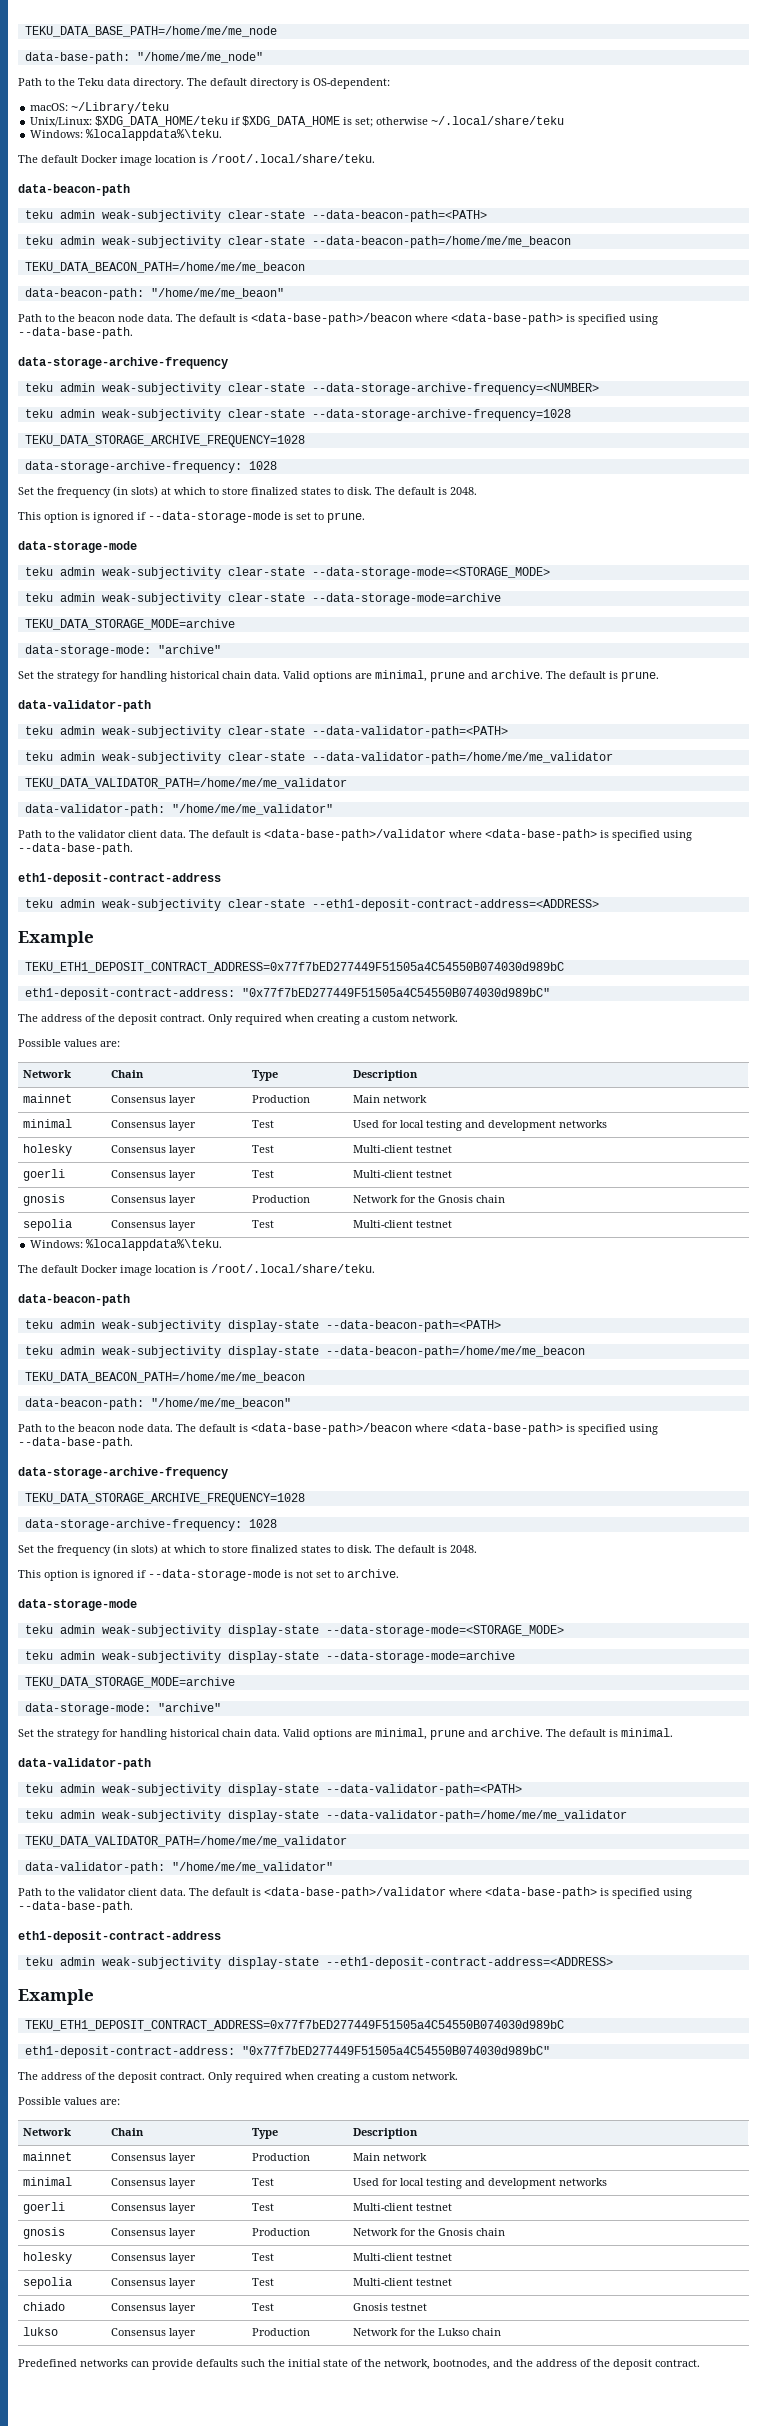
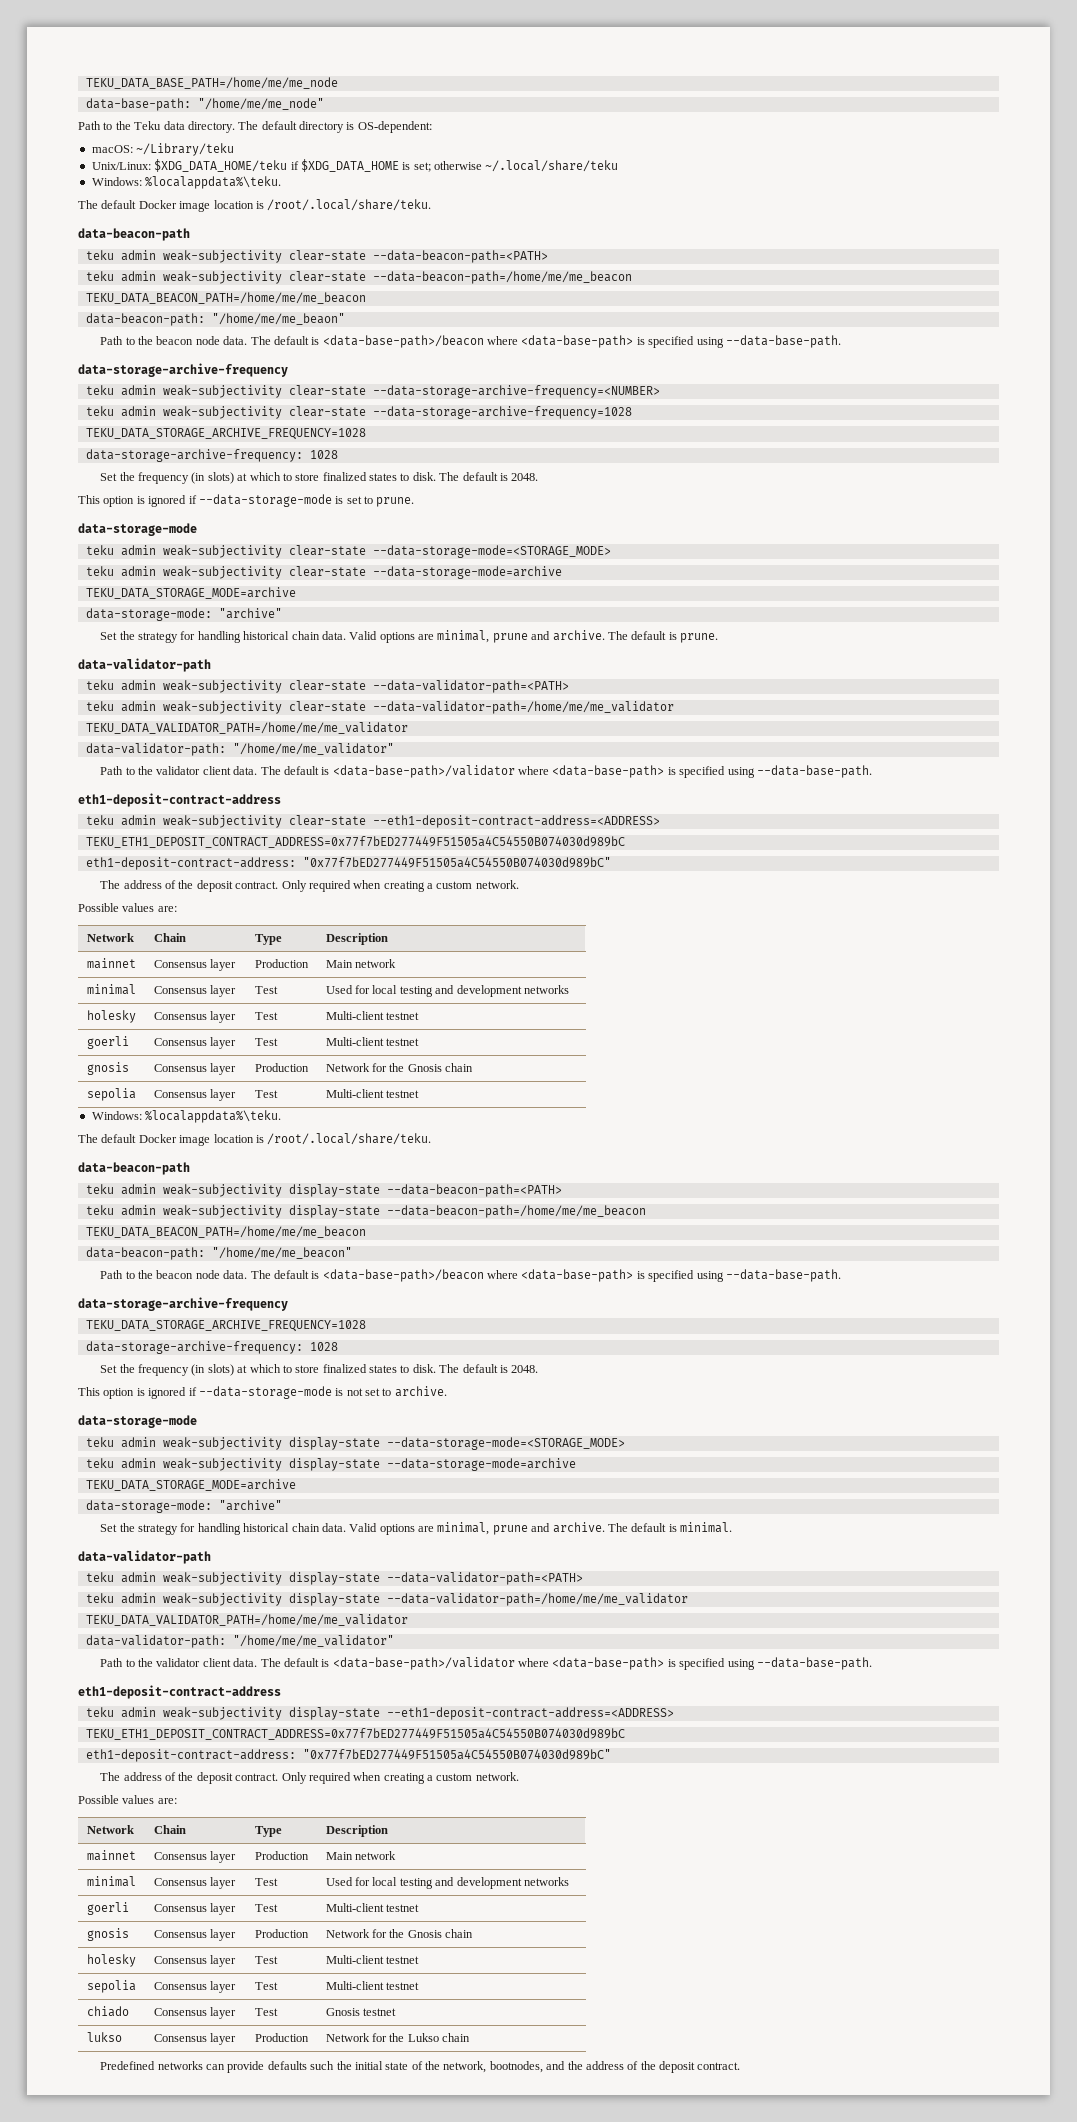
[18,931,94,947] // Example -> (660, 821) none
[18,1989,94,2005] // Example -> (674, 1713) none

